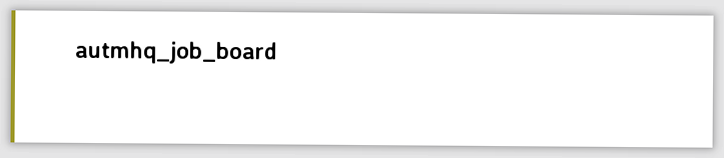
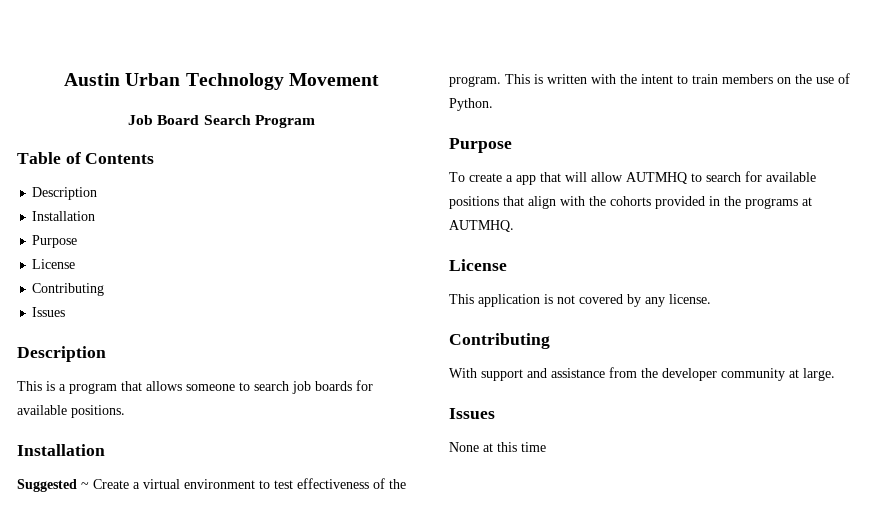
[75,40,278,65] autmhq_job_board -> [64,73,379,90] [128,115,315,128] [17,152,155,164] [32,187,98,200] [32,211,96,221] [32,235,78,248] [32,259,76,269] [32,283,105,296] [32,307,66,317] [17,346,106,362] [17,380,373,394] [17,405,125,418] [17,444,105,456] [17,478,406,492] [449,73,850,87] [449,98,493,111] [449,138,512,153] [449,171,816,185] [449,196,812,209] [449,220,514,232] [449,259,507,271] [449,294,711,307] [449,333,550,349] [449,367,835,381] [449,408,495,419] [449,442,546,452] Austin Urban Technology Movement // Job Board Search Program // Table of Contents // Description // Installation // Purpose // License // Contributing // Issues // Description // This is a program that allows someone to search job boards for available positions. // Installation // Suggested ~ Create a virtual environment to test effectiveness of the program. This is written with the intent to train members on the use of Python. // Purpose // To create a app that will allow AUTMHQ to search for available positions that align with the cohorts provided in the programs at AUTMHQ. // License // This application is not covered by any license. // Contributing // With support and assistance from the developer community at large. // Issues // None at this time

